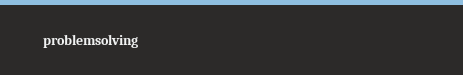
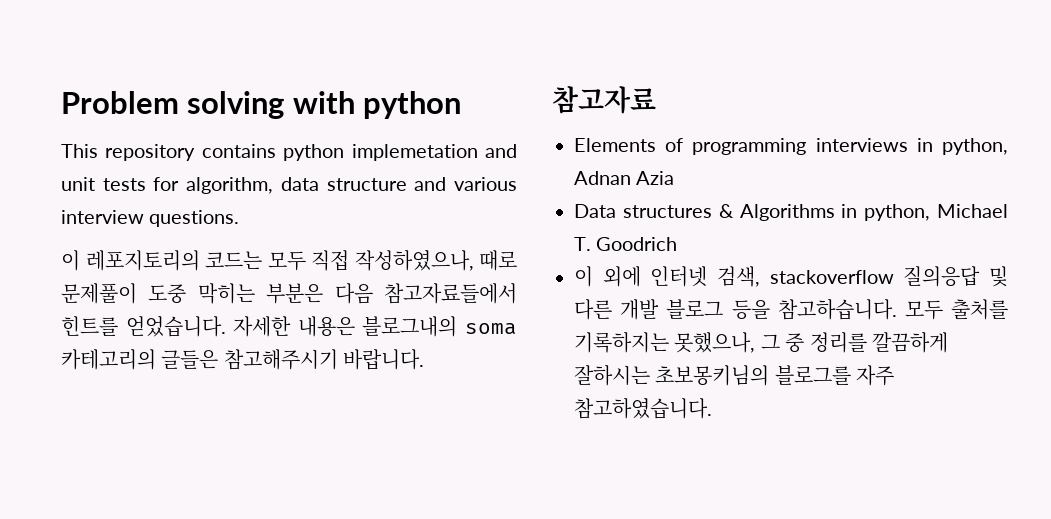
[43,34,138,48] problemsolving -> [61,91,462,119] [61,144,517,161] [61,177,517,194] [61,210,240,227] [61,250,517,271] [61,283,517,304] [61,316,517,337] [61,349,425,370] [552,86,656,114] [574,138,1008,155] [574,171,675,185] [574,204,1008,221] [574,237,678,251] [574,266,1008,287] [574,299,1008,320] [574,332,948,353] [574,365,895,386] [574,398,712,419] Problem solving with python // This repository contains python implemetation and unit tests for algorithm, data structure and various interview questions. // 이 레포지토리의 코드는 모두 직접 작성하였으나, 때로 문제풀이 도중 막히는 부분은 다음 참고자료들에서 힌트를 얻었습니다. 자세한 내용은 블로그내의 soma 카테고리의 글들은 참고해주시기 바랍니다. // 참고자료 // Elements of programming interviews in python, Adnan Azia // Data structures & Algorithms in python, Michael T. Goodrich // 이 외에 인터넷 검색, stackoverflow 질의응답 및 다른 개발 블로그 등을 참고하습니다. 모두 출처를 기록하지는 못했으나, 그 중 정리를 깔끔하게 잘하시는 초보몽키님의 블로그를 자주 참고하였습니다.

